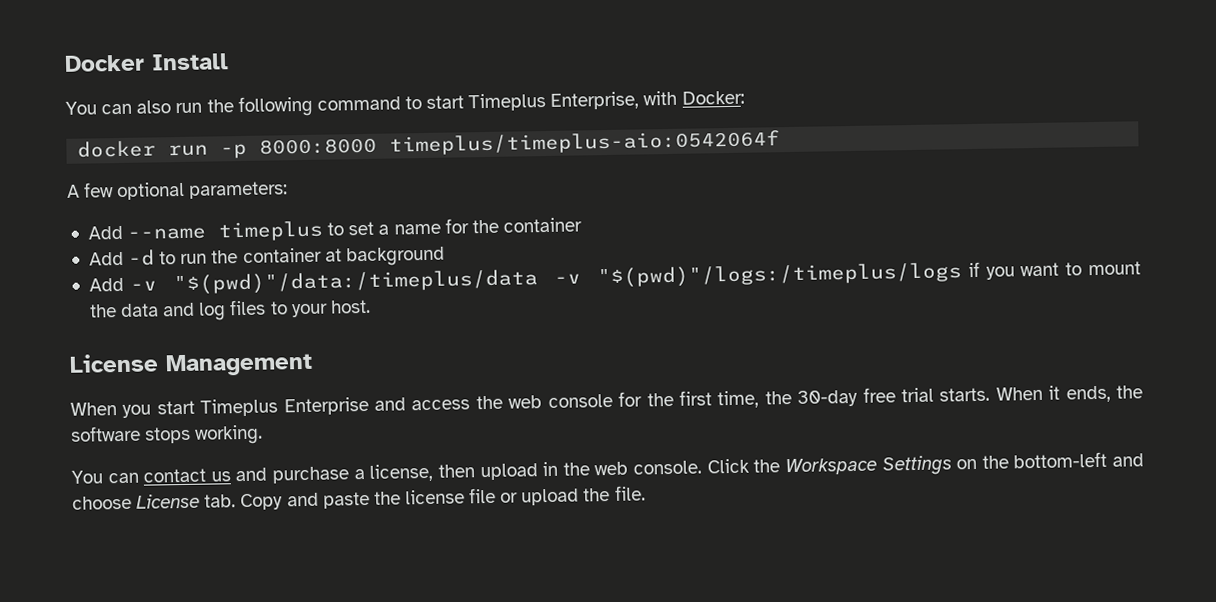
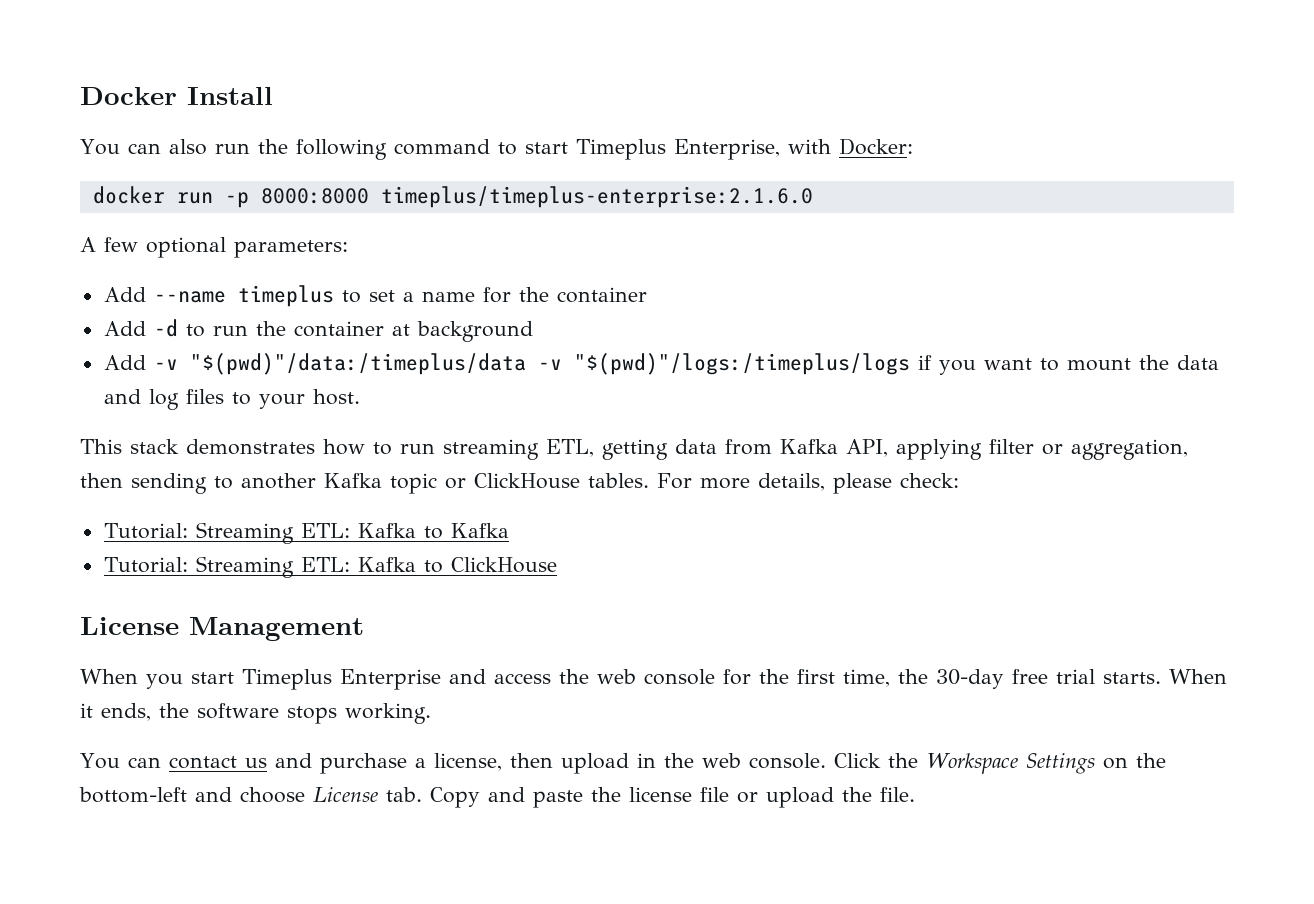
[389,130,781,156] timeplus/timeplus-aio:0542064f -> [380,186,813,208] timeplus/timeplus-enterprise:2.1.6.0
(371, 306) none -> [80,439,1188,460] [80,473,959,494] [103,522,509,544] [103,556,557,578] // This stack demonstrates how to run streaming ETL, getting data from Kafka API, applying filter or aggregation, then sending to another Kafka topic or ClickHouse tables. For more details, please check: // Tutorial: Streaming ETL: Kafka to Kafka // Tutorial: Streaming ETL: Kafka to ClickHouse

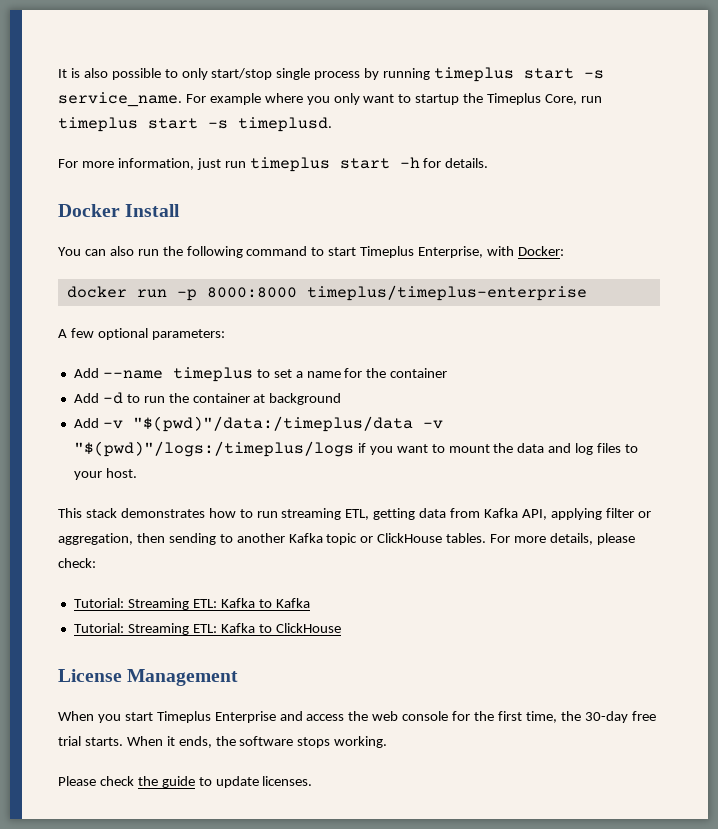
(80, 96) none -> [58,67,605,82] [58,92,602,107] [58,117,332,132] [58,157,489,172] It is also possible to only start/stop single process by running timeplus start -s service_name. For example where you only want to startup the Timeplus Core, run timeplus start -s timeplusd. // For more information, just run timeplus start -h for details. //
[380,186,813,208] timeplus/timeplus-enterprise:2.1.6.0 -> [306,285,587,301] timeplus/timeplus-enterprise
[80,753,1166,774] [79,787,915,808] You can contact us and purchase a license, then upload in the web console. Click the Workspace Settings on the bottom-left and choose License tab. Copy and paste the license file or upload the file. -> [58,776,313,788] Please check the guide to update licenses.

